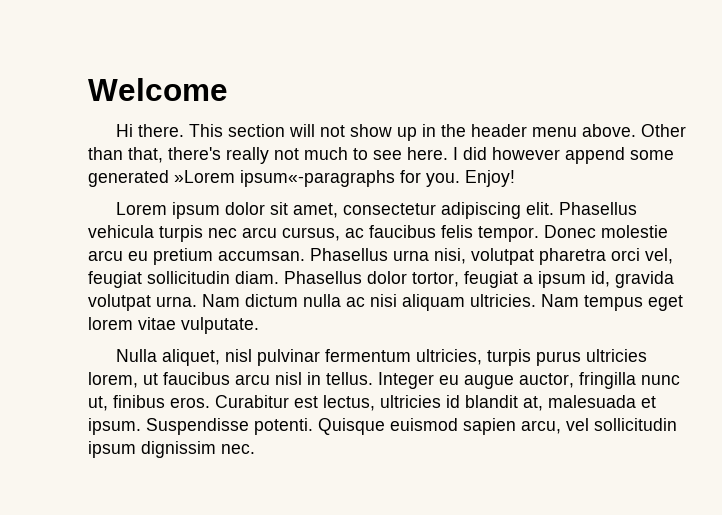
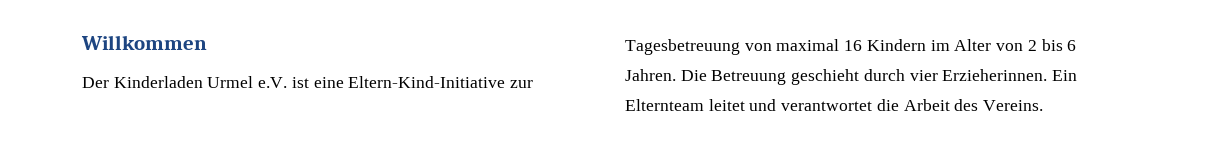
[88,78,228,101] [115,124,686,141] [88,147,674,164] [88,170,515,187] [115,202,637,219] [88,225,668,242] [88,248,673,265] [88,271,674,288] [88,294,683,311] [88,317,259,334] [115,349,647,366] [88,372,680,389] [88,395,656,411] [88,418,677,435] [88,441,255,458] Welcome // Hi there. This section will not show up in the header menu above. Other than that, there's really not much to see here. I did however append some generated »Lorem ipsum«-paragraphs for you. Enjoy! // Lorem ipsum dolor sit amet, consectetur adipiscing elit. Phasellus vehicula turpis nec arcu cursus, ac faucibus felis tempor. Donec molestie arcu eu pretium accumsan. Phasellus urna nisi, volutpat pharetra orci vel, feugiat sollicitudin diam. Phasellus dolor tortor, feugiat a ipsum id, gravida volutpat urna. Nam dictum nulla ac nisi aliquam ultricies. Nam tempus eget lorem vitae vulputate. // Nulla aliquet, nisl pulvinar fermentum ultricies, turpis purus ultricies lorem, ut faucibus arcu nisl in tellus. Integer eu augue auctor, fringilla nunc ut, finibus eros. Curabitur est lectus, ultricies id blandit at, malesuada et ipsum. Suspendisse potenti. Quisque euismod sapien arcu, vel sollicitudin ipsum dignissim nec. -> [81,35,207,50] [82,76,534,88] [625,39,1077,55] [625,69,1078,85] [625,99,1044,111] Willkommen // Der Kinderladen Urmel e.V. ist eine Eltern-Kind-Initiative zur Tagesbetreuung von maximal 16 Kindern im Alter von 2 bis 6 Jahren. Die Betreuung geschieht durch vier Erzieherinnen. Ein Elternteam leitet und verantwortet die Arbeit des Vereins.

